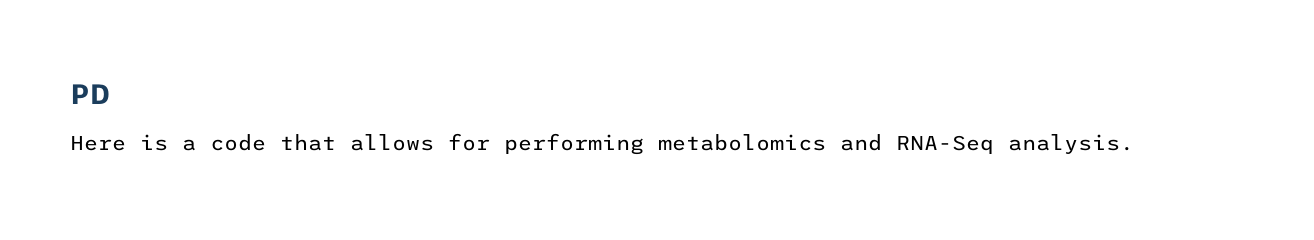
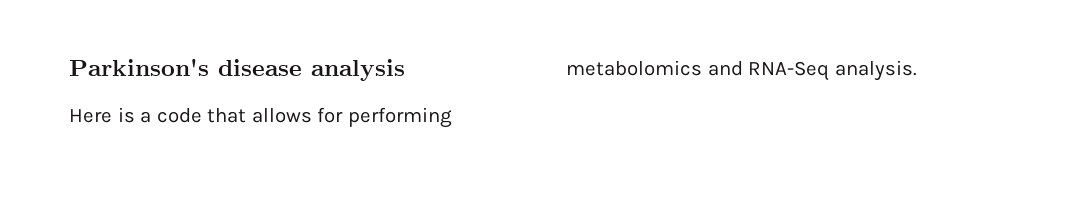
[70,84,110,104] PD -> [69,58,405,81] Parkinson's disease analysis

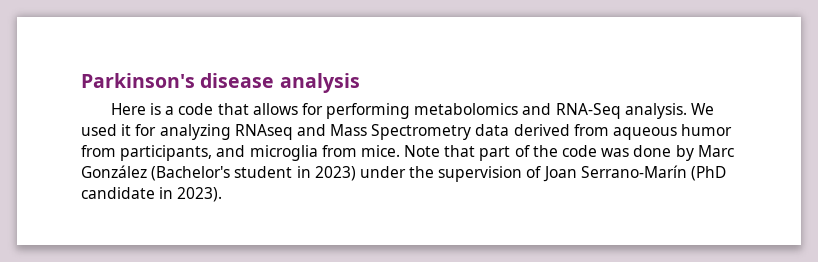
(917, 70) none -> [690,103,714,115] [81,124,733,140] [81,145,734,161] [81,165,727,182] [81,187,223,202] We used it for analyzing RNAseq and Mass Spectrometry data derived from aqueous humor from participants, and microglia from mice. Note that part of the code was done by Marc González (Bachelor's student in 2023) under the supervision of Joan Serrano-Marín (PhD candidate in 2023).

